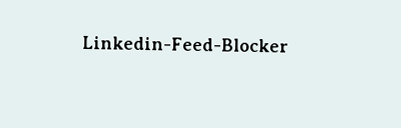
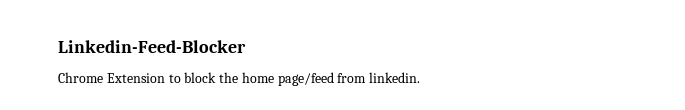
(289, 44) none -> [58,72,421,86] // Chrome Extension to block the home page/feed from linkedin.

